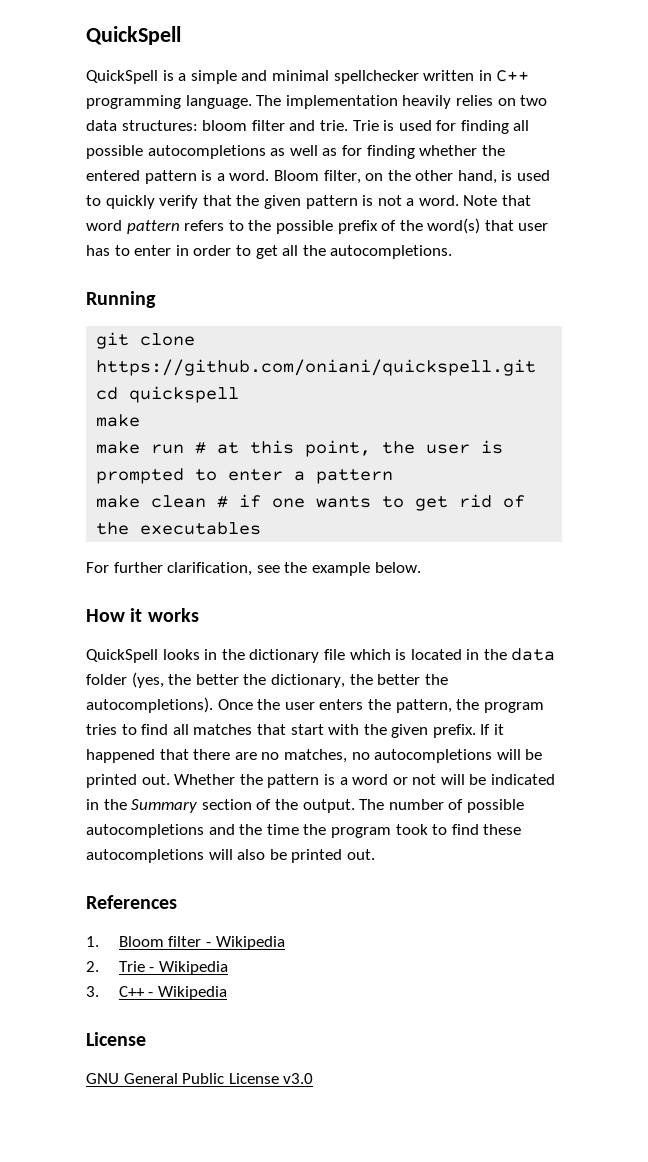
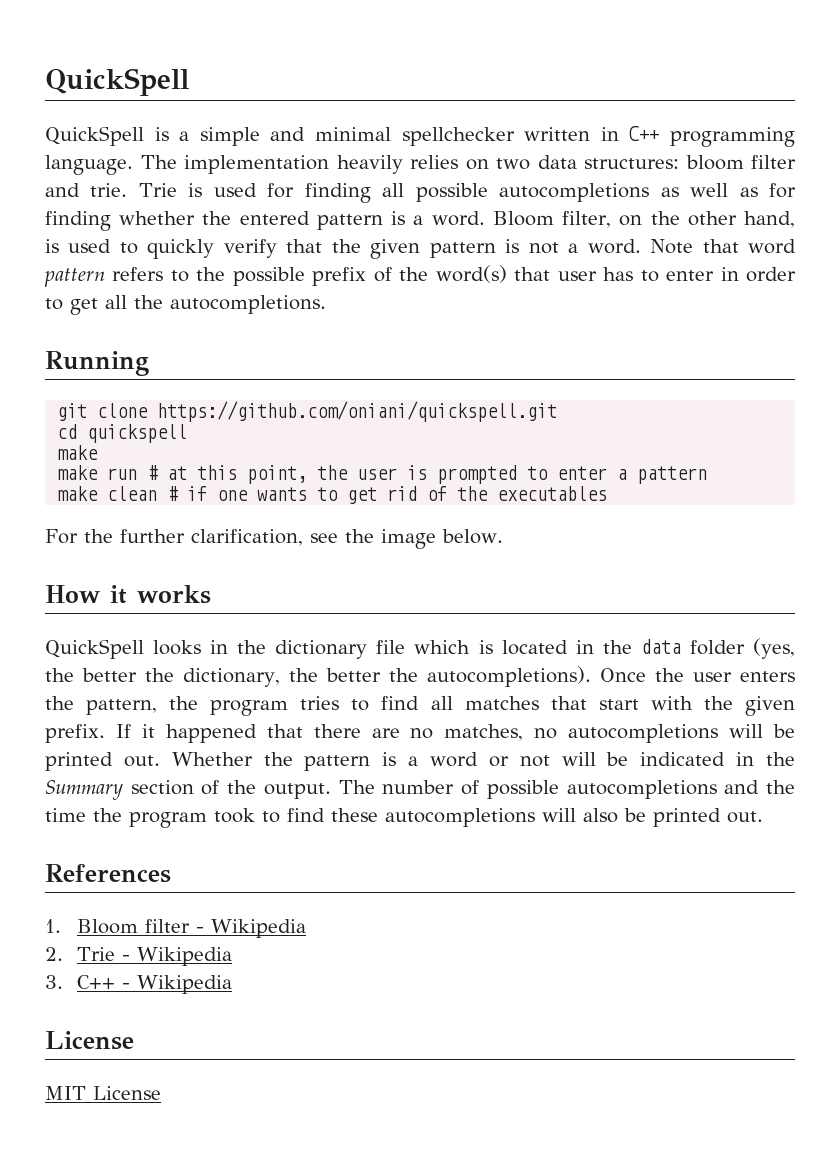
(109, 567) none -> [84,529,113,543] the
[311,562,370,576] example -> [381,529,436,549] image
[86,1073,314,1084] GNU General Public License v3.0 -> [45,1086,161,1100] MIT License

